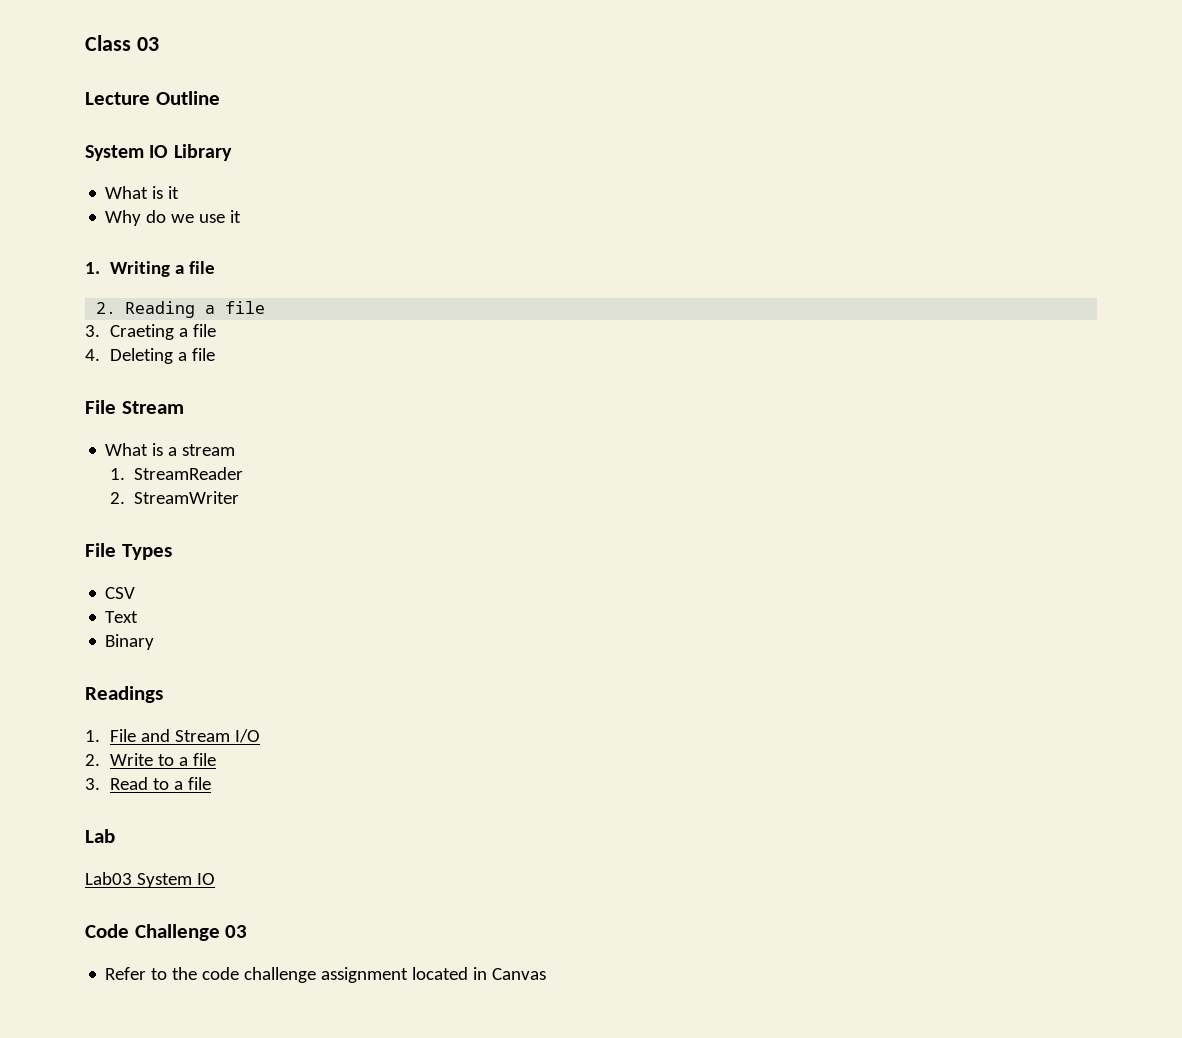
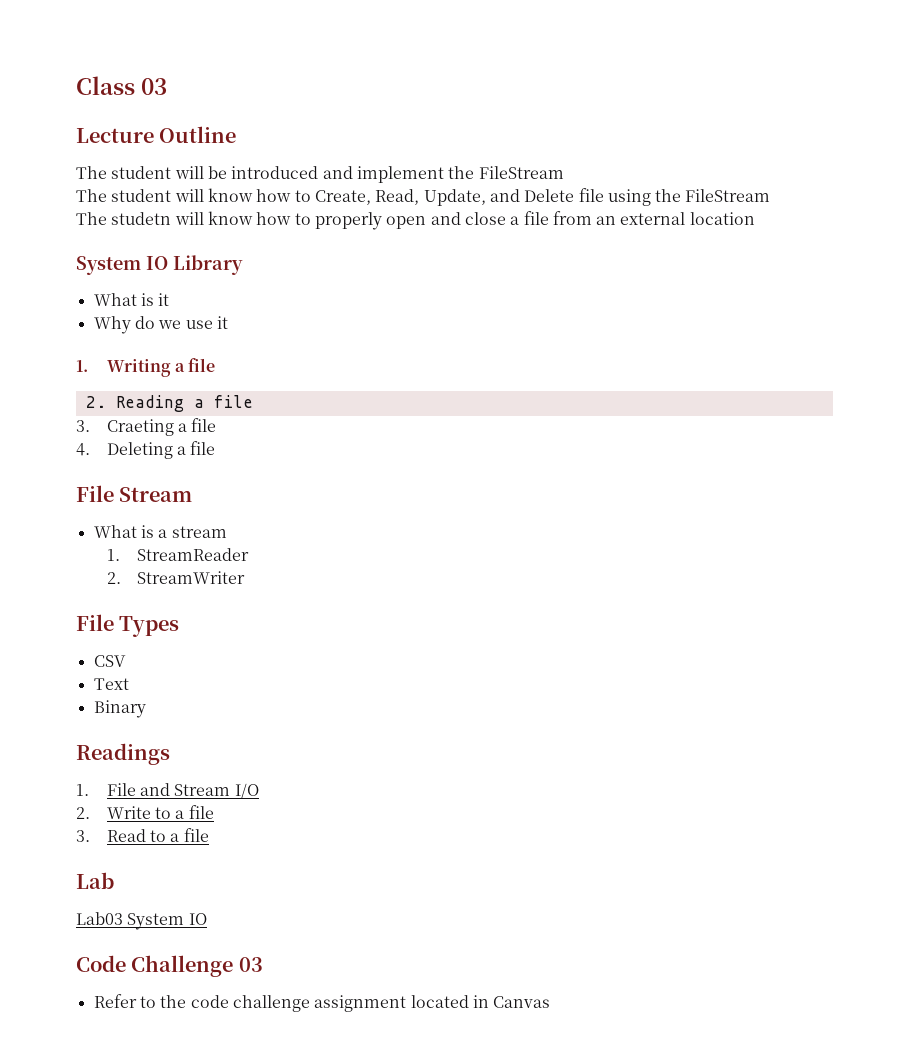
(220, 98) none -> [76,166,564,183] [76,188,771,206] [76,211,755,230] // The student will be introduced and implement the FileStream // The student will know how to Create, Read, Update, and Delete file using the FileStream // The studetn will know how to properly open and close a file from an external location

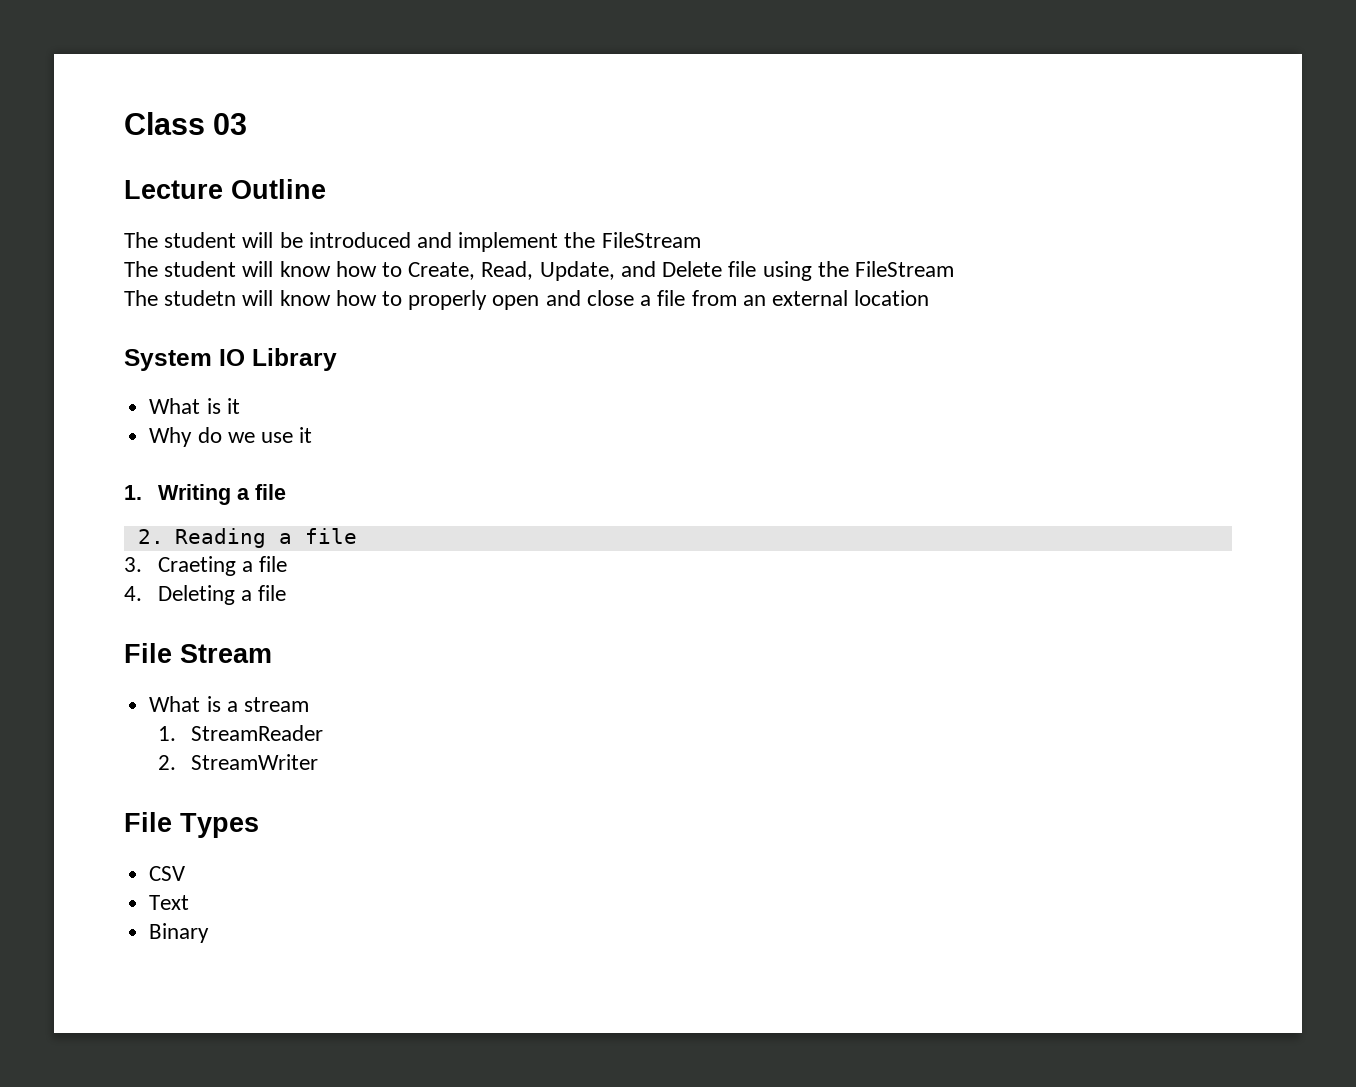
[76,743,170,765] [76,783,259,799] [76,805,214,819] [76,828,209,842] [76,872,114,889] [76,912,207,930] [76,955,263,977] [93,994,551,1012] // Readings // 1. File and Stream I/O // 2. Write to a file // 3. Read to a file // Lab // Lab03 System IO // Code Challenge 03 // Refer to the code challenge assignment located in Canvas -> (210, 933) none

